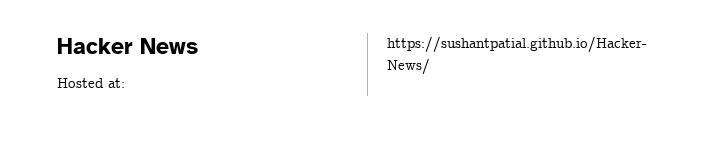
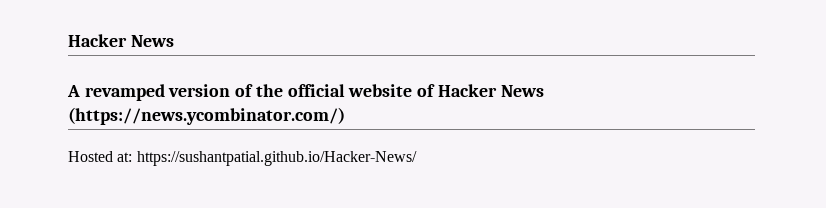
[57,38,198,54] Hacker News -> [68,34,174,47] [67,84,544,101] [68,107,345,125] Hacker News // A revamped version of the official website of Hacker News (https://news.ycombinator.com/)

